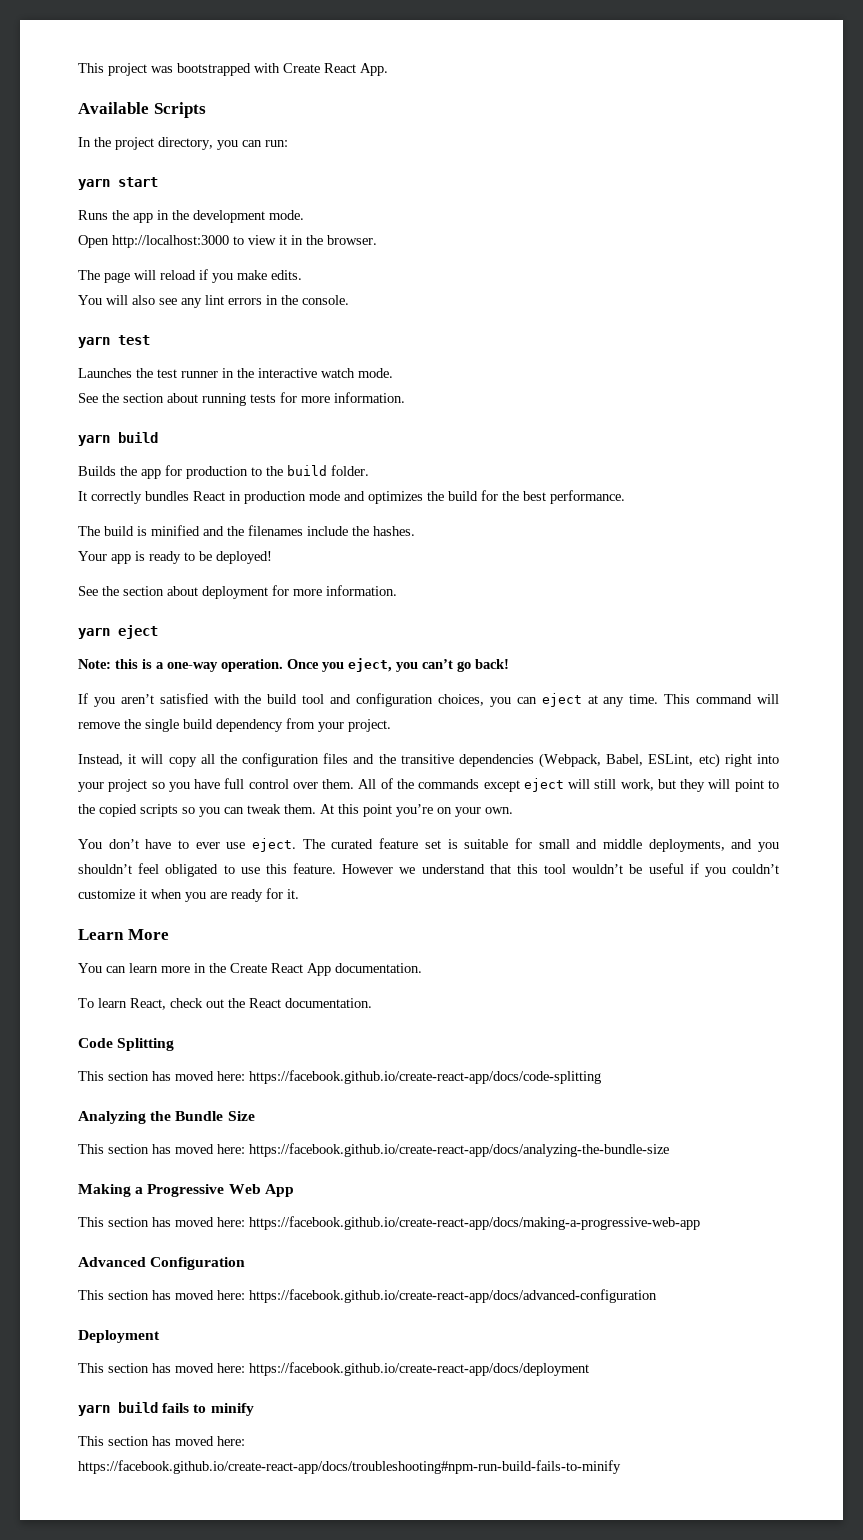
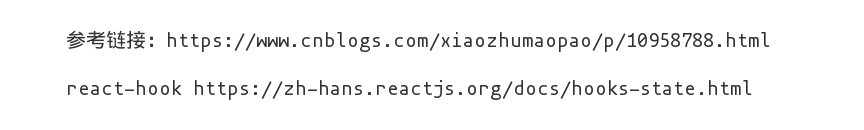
[78,63,388,76] [78,102,206,118] [78,137,288,150] [78,177,158,190] [78,210,304,223] [78,235,377,248] [78,269,302,283] [78,295,349,308] [78,335,150,348] [78,368,393,378] [78,392,405,406] [78,432,158,446] [78,465,369,479] [78,490,625,504] [78,525,415,536] [78,551,272,564] [78,585,397,599] [78,625,158,639] [78,658,509,672] [78,693,780,707] [78,718,391,732] [78,753,779,768] [78,778,779,792] [78,804,513,817] [78,838,780,852] [78,863,779,877] [78,888,299,902] [78,929,169,940] [78,963,422,976] [78,998,372,1010] [78,1038,175,1051] [78,1070,601,1084] [78,1111,255,1124] [78,1143,669,1157] [78,1184,294,1197] [78,1216,700,1230] [78,1257,246,1270] [78,1289,657,1303] [78,1330,160,1343] [78,1362,589,1376] [78,1402,254,1416] [78,1436,245,1446] [78,1460,621,1474] This project was bootstrapped with Create React App. // Available Scripts // In the project directory, you can run: // yarn start // Runs the app in the development mode. // Open http://localhost:3000 to view it in the browser. // The page will reload if you make edits. // You will also see any lint errors in the console. // yarn test // Launches the test runner in the interactive watch mode. // See the section about running tests for more information. // yarn build // Builds the app for production to the build folder. // It correctly bundles React in production mode and optimizes the build for the best performance. // The build is minified and the filenames include the hashes. // Your app is ready to be deployed! // See the section about deployment for more information. // yarn eject // Note: this is a one-way operation. Once you eject, you can’t go back! // If you aren’t satisfied with the build tool and configuration choices, you can eject at any time. This command will remove the single build dependency from your project. // Instead, it will copy all the configuration files and the transitive dependencies (Webpack, Babel, ESLint, etc) right into your project so you have full control over them. All of the commands except eject will still work, but they will point to the copied scripts so you can tweak them. At this point you’re on your own. // You don’t have to ever use eject. The curated feature set is suitable for small and middle deployments, and you shouldn’t feel obligated to use this feature. However we understand that this tool wouldn’t be useful if you couldn’t customize it when you are ready for it. // Learn More // You can learn more in the Create React App documentation. // To learn React, check out the React documentation. // Code Splitting // This section has moved here: https://facebook.github.io/create-react-app/docs/code-splitting // Analyzing the Bundle Size // This section has moved here: https://facebook.github.io/create-react-app/docs/analyzing-the-bundle-size // Making a Progressive Web App // This section has moved here: https://facebook.github.io/create-react-app/docs/making-a-progressive-web-app // Advanced Configuration // This section has moved here: https://facebook.github.io/create-react-app/docs/advanced-configuration // Deployment // This section has moved here: https://facebook.github.io/create-react-app/docs/deployment // yarn build fails to minify // This section has moved here: https://facebook.github.io/create-react-app/docs/troubleshooting#npm-run-build-fails-to-minify -> [66,30,771,52] [66,80,753,100] 参考链接：https://www.cnblogs.com/xiaozhumaopao/p/10958788.html // react-hook https://zh-hans.reactjs.org/docs/hooks-state.html

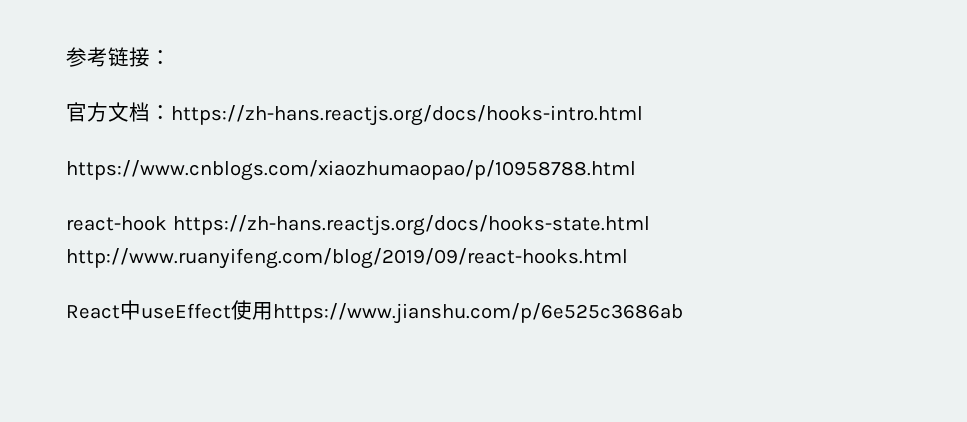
(166, 41) none -> [66,102,643,126] // 官方文档：https://zh-hans.reactjs.org/docs/hooks-intro.html //
(753, 90) none -> [66,248,628,269] [66,300,683,324] http://www.ruanyifeng.com/blog/2019/09/react-hooks.html // React中useEffect使用https://www.jianshu.com/p/6e525c3686ab

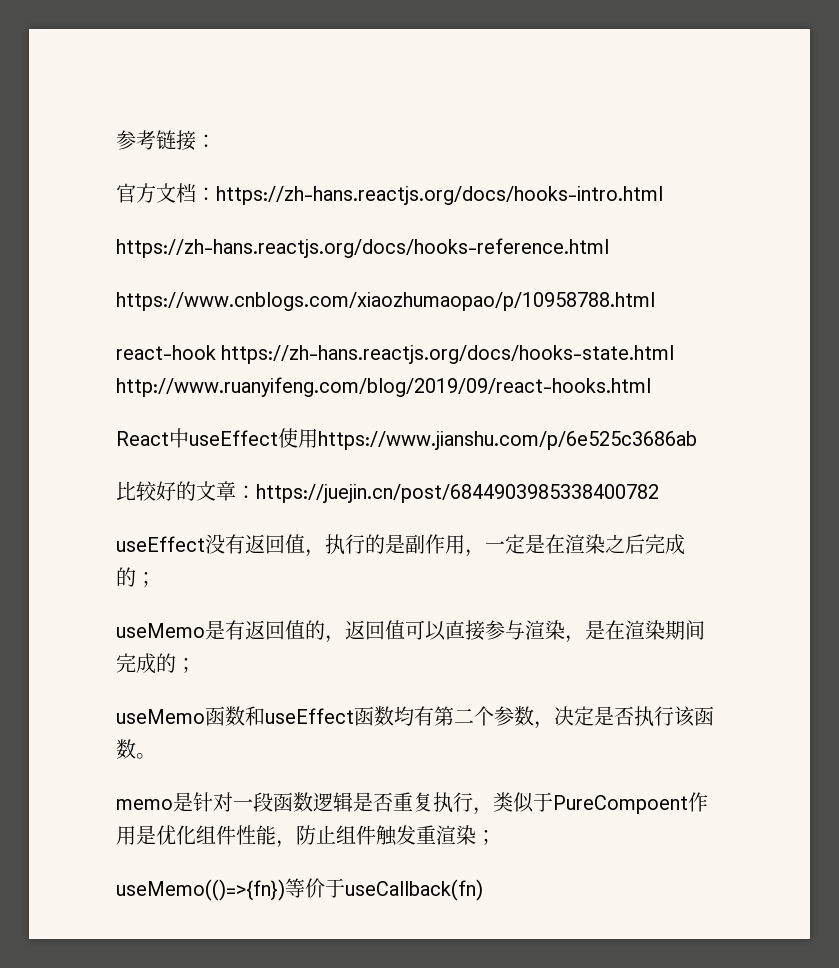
(643, 115) none -> [116,238,609,258] // https://zh-hans.reactjs.org/docs/hooks-reference.html
(683, 313) none -> [116,481,659,503] [116,534,685,557] [116,567,156,587] [116,620,705,643] [116,653,196,674] [116,706,714,729] [116,739,156,759] [116,792,708,815] [116,825,496,848] [116,878,483,901] // 比较好的文章：https://juejin.cn/post/6844903985338400782 // useEffect没有返回值，执行的是副作用，一定是在渲染之后完成的； // useMemo是有返回值的，返回值可以直接参与渲染，是在渲染期间完成的； // useMemo函数和useEffect函数均有第二个参数，决定是否执行该函数。 // memo是针对一段函数逻辑是否重复执行，类似于PureCompoent作用是优化组件性能，防止组件触发重渲染； // useMemo(()=>{fn})等价于useCallback(fn)

